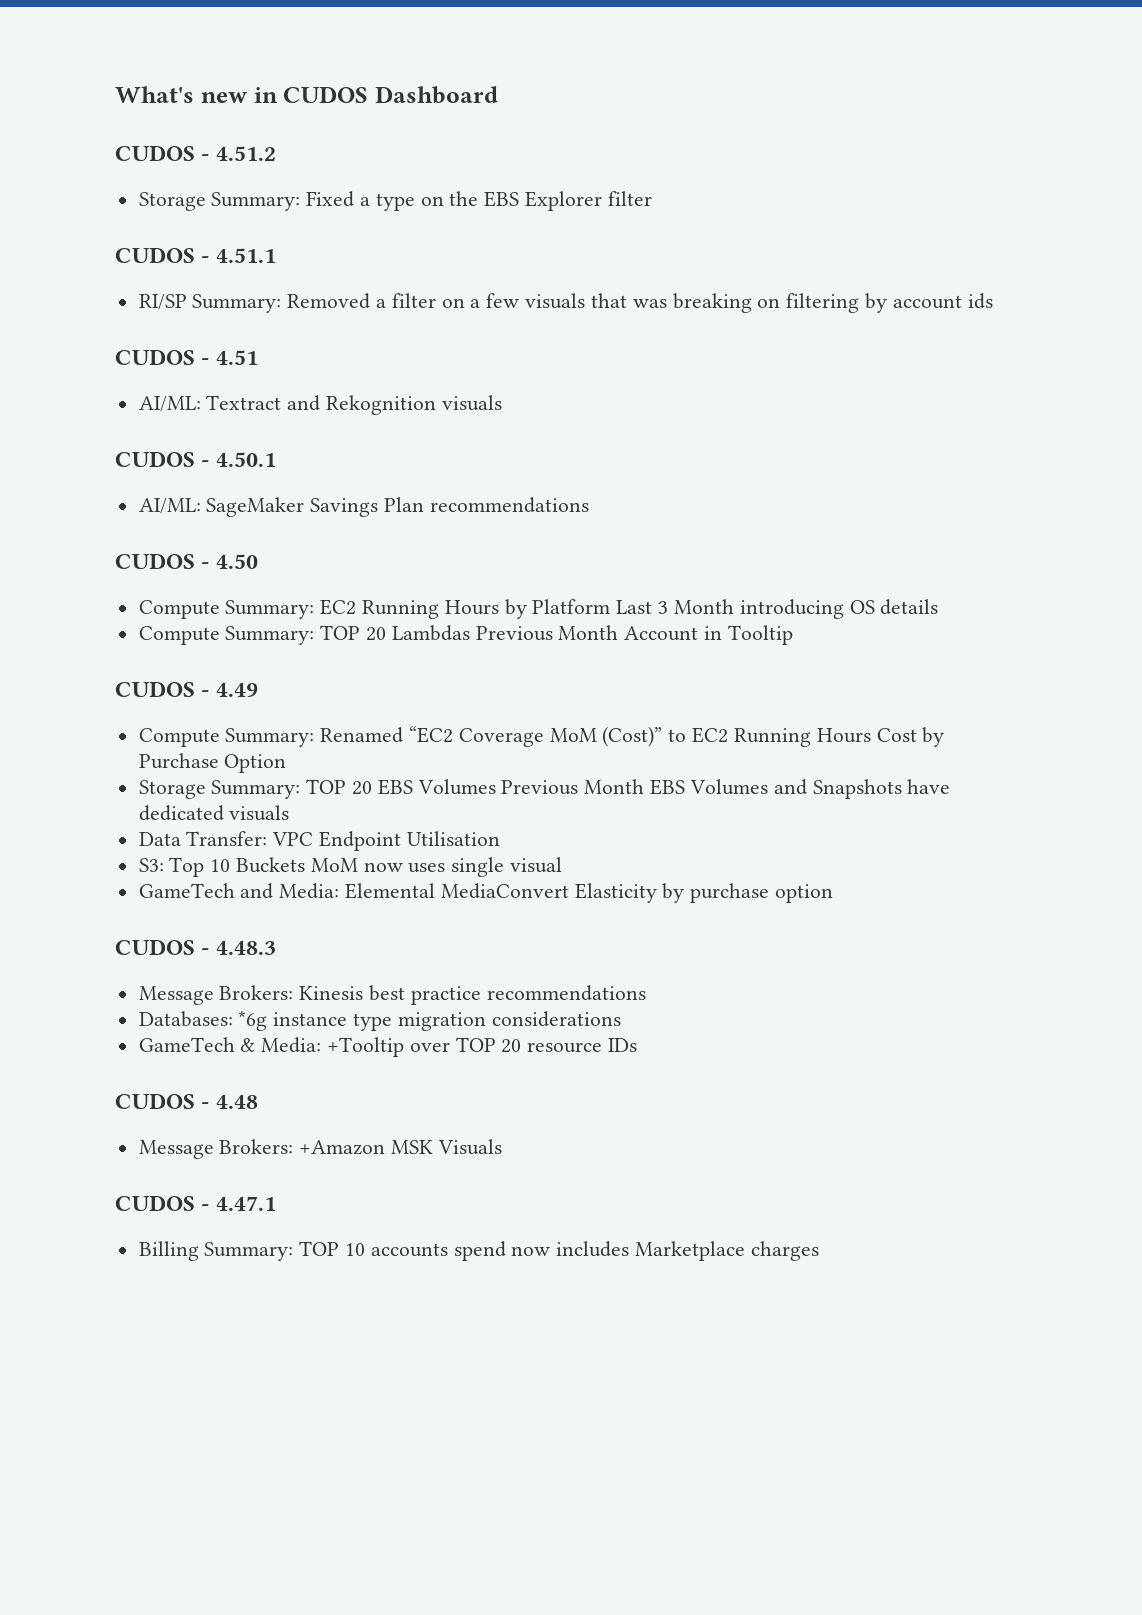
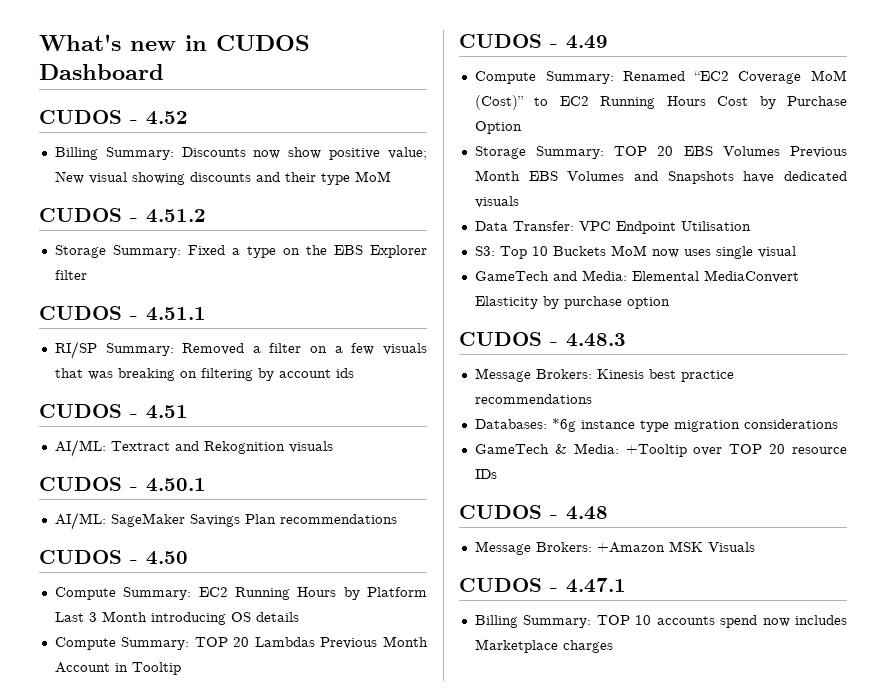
(498, 95) none -> [39,110,188,125] [54,147,428,160] [54,171,391,185] // CUDOS - 4.52 // Billing Summary: Discounts now show positive value; New visual showing discounts and their type MoM

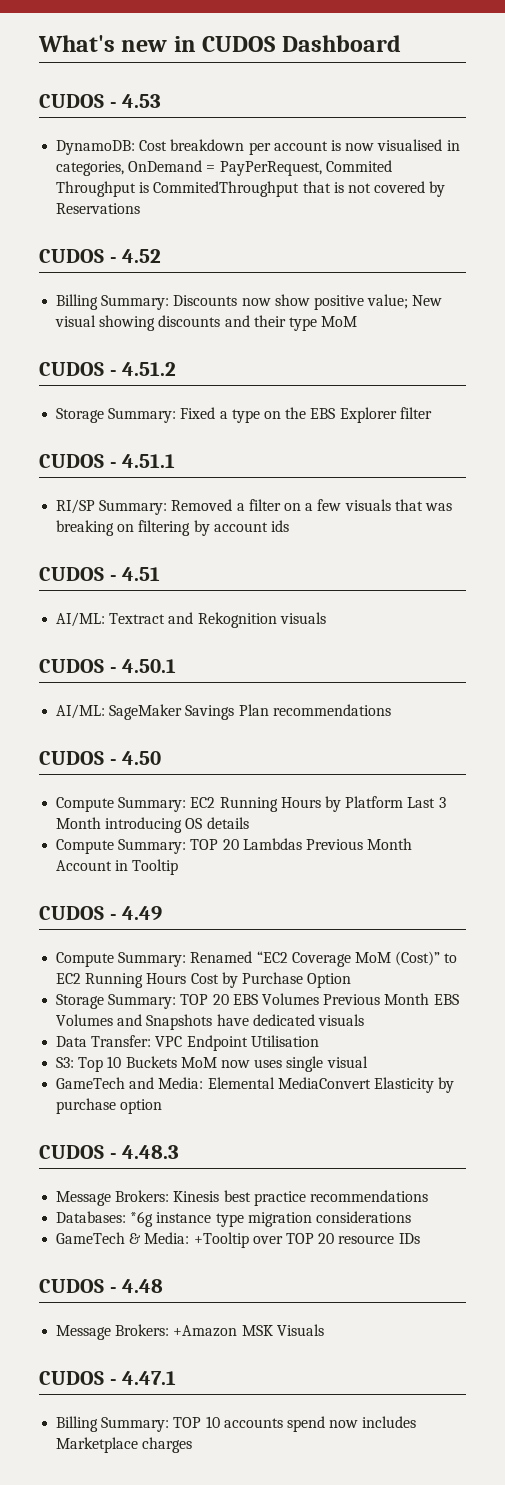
(164, 72) none -> [39,94,162,108] [56,139,460,155] [56,160,392,176] [56,181,446,197] [56,203,141,214] // CUDOS - 4.53 // DynamoDB: Cost breakdown per account is now visualised in categories, OnDemand = PayPerRequest, Commited Throughput is CommitedThroughput that is not covered by Reservations

